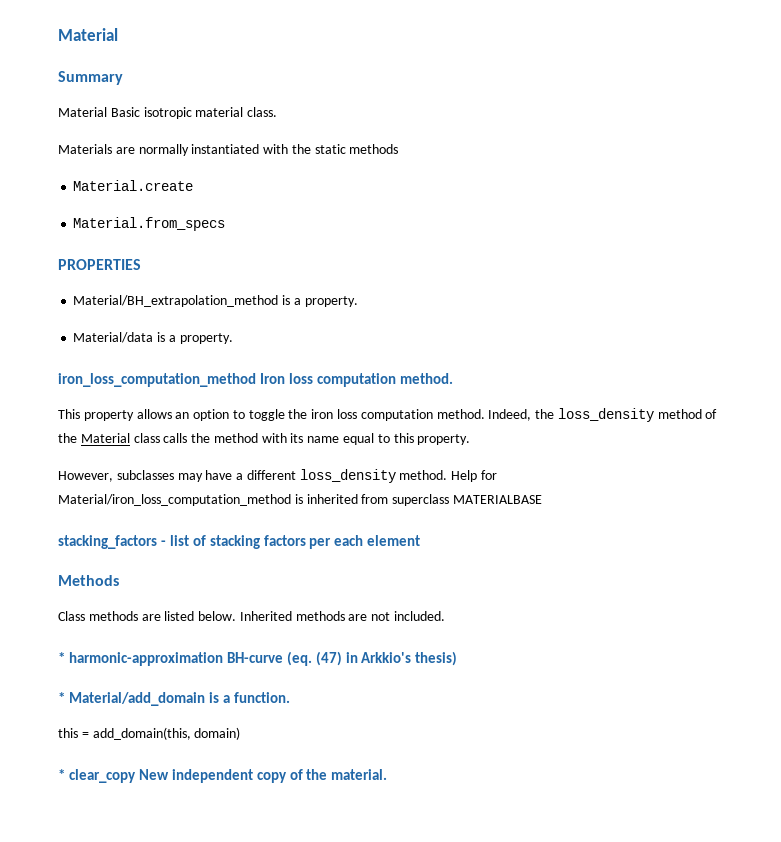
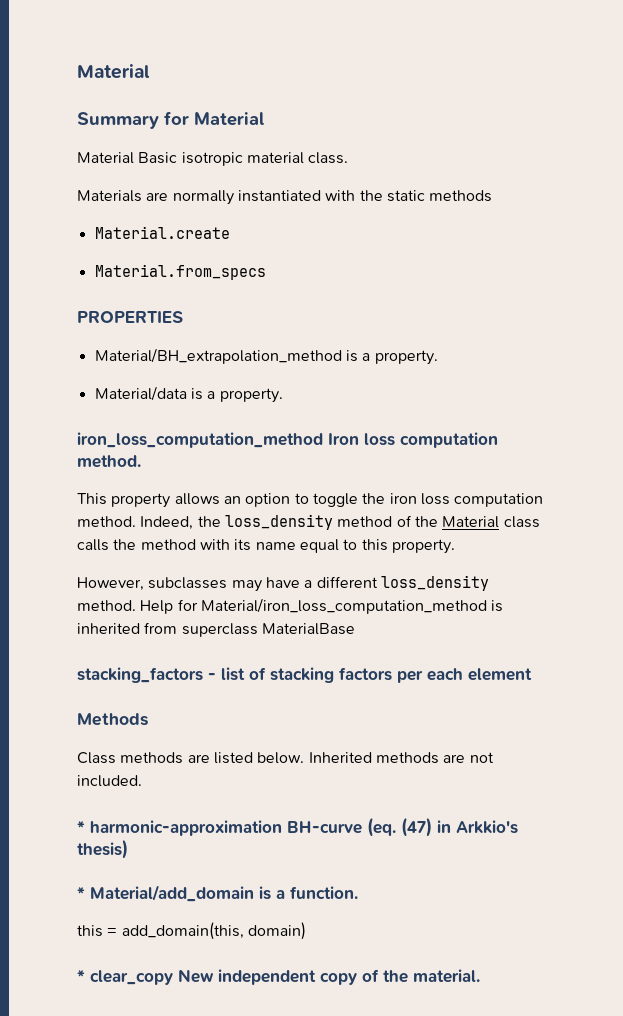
(123, 78) none -> [164,111,264,126] for Material
[452,495,542,504] MATERIALBASE -> [261,623,355,635] MaterialBase

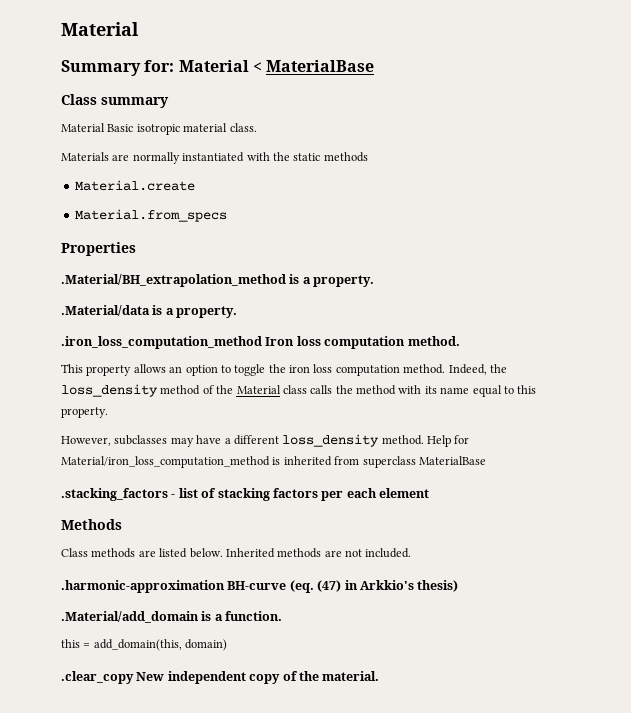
[164,111,264,126] for Material -> [144,60,375,72] [61,94,169,108] for: Material < MaterialBase // Class summary
[77,311,183,323] [94,348,438,365] [94,386,283,403] [77,432,323,448] PROPERTIES // Material/BH_extrapolation_method is a property. // Material/data is a property. // iron_loss_computation_method -> [61,242,136,256] [61,274,375,287] [61,305,238,318] [61,336,262,349] Properties // .Material/BH_extrapolation_method is a property. // .Material/data is a property. // .iron_loss_computation_method
[77,667,203,683] stacking_factors -> [61,488,168,501] .stacking_factors
[77,820,282,836] * harmonic-approximation -> [61,580,225,593] .harmonic-approximation
[77,885,254,902] * Material/add_domain -> [61,611,199,623] .Material/add_domain
[77,970,173,985] * clear_copy -> [61,671,134,684] .clear_copy

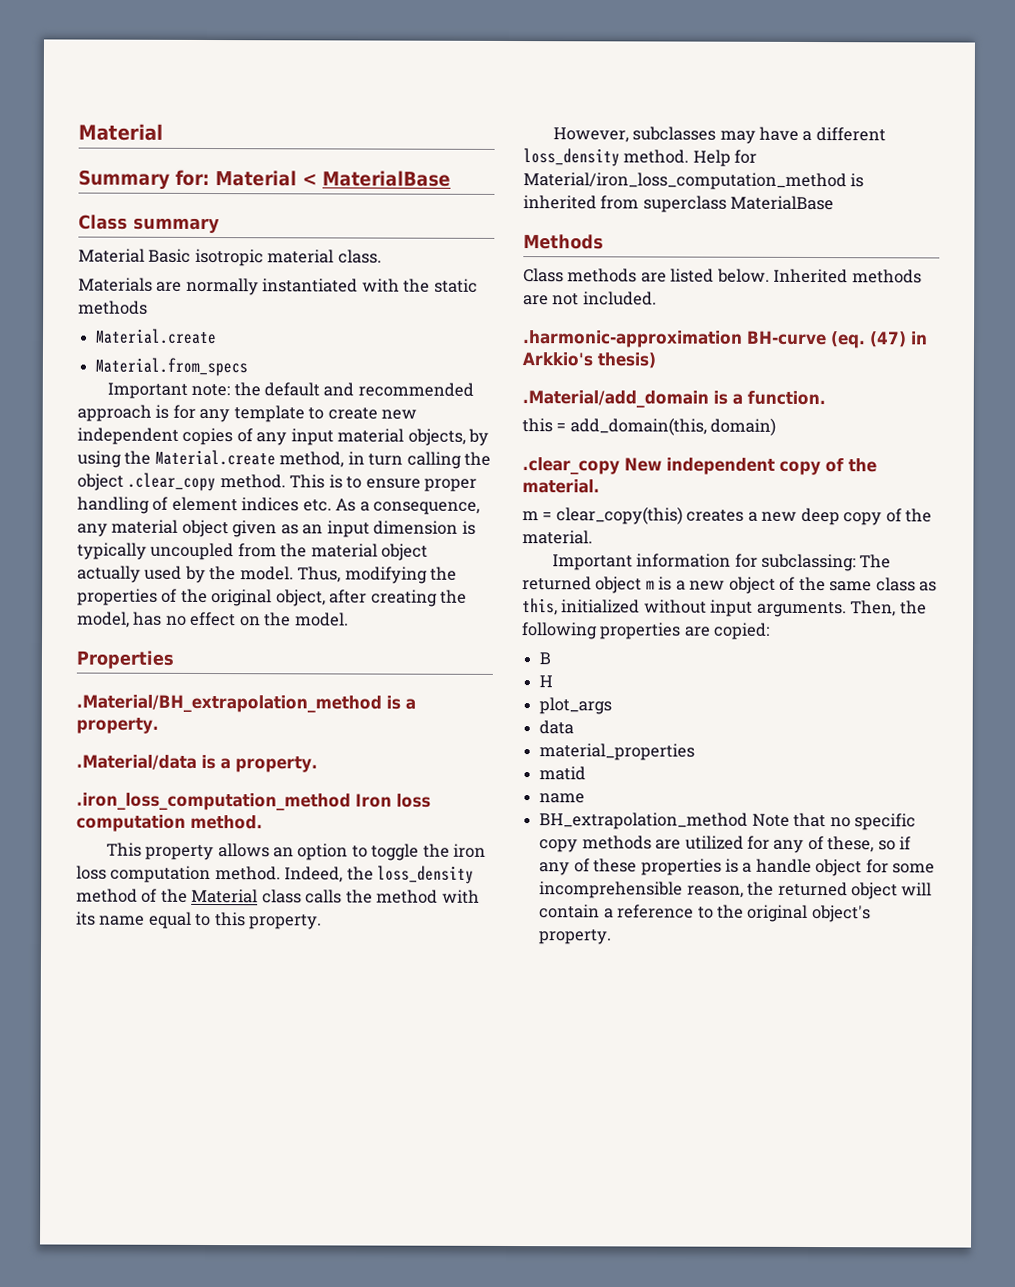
(227, 215) none -> [106,382,474,399] [77,404,418,423] [77,427,490,446] [77,449,492,469] [77,472,478,492] [77,496,481,515] [77,519,476,538] [77,542,429,561] [77,565,458,584] [77,588,468,607] [77,611,349,628] // Important note: the default and recommended approach is for any template to create new independent copies of any input material objects, by using the Material.create method, in turn calling the object .clear_copy method. This is to ensure proper handling of element indices etc. As a consequence, any material object given as an input dimension is typically uncoupled from the material object actually used by the model. Thus, modifying the properties of the original object, after creating the model, has no effect on the model.
[61,488,429,501] // .stacking_factors - list of stacking factors per each element -> (835, 203) none
(380, 676) none -> [522,506,933,526] [522,530,593,545] [551,553,892,572] [522,576,938,594] [522,598,927,618] [522,622,771,640] [539,652,552,665] [539,675,554,688] [539,697,613,715] [539,720,575,735] [539,743,696,761] [539,766,587,781] [539,793,586,804] [539,812,916,831] [539,835,912,853] [539,858,936,877] [539,881,933,900] [539,904,871,923] [539,929,613,945] // m = clear_copy(this) creates a new deep copy of the material. // Important information for subclassing: The returned object m is a new object of the same class as this, initialized without input arguments. Then, the following properties are copied: // B // H // plot_args // data // material_properties // matid // name // BH_extrapolation_method Note that no specific copy methods are utilized for any of these, so if any of these properties is a handle object for some incomprehensible reason, the returned object will contain a reference to the original object's property.

